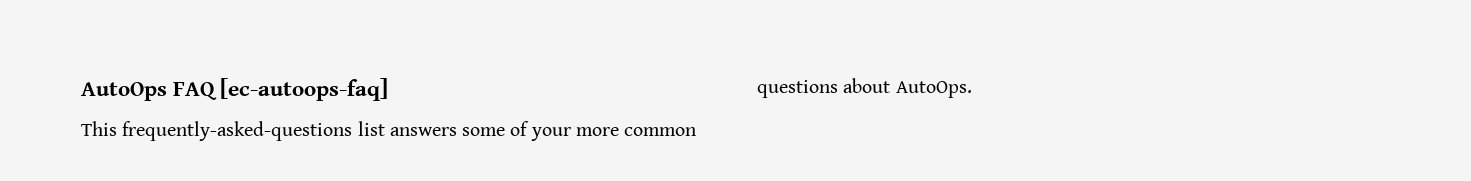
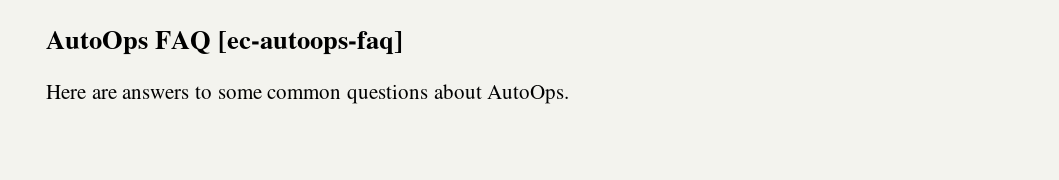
[81,121,619,141] This frequently-asked-questions list answers some of your more -> [46,85,262,99] Here are answers to some

